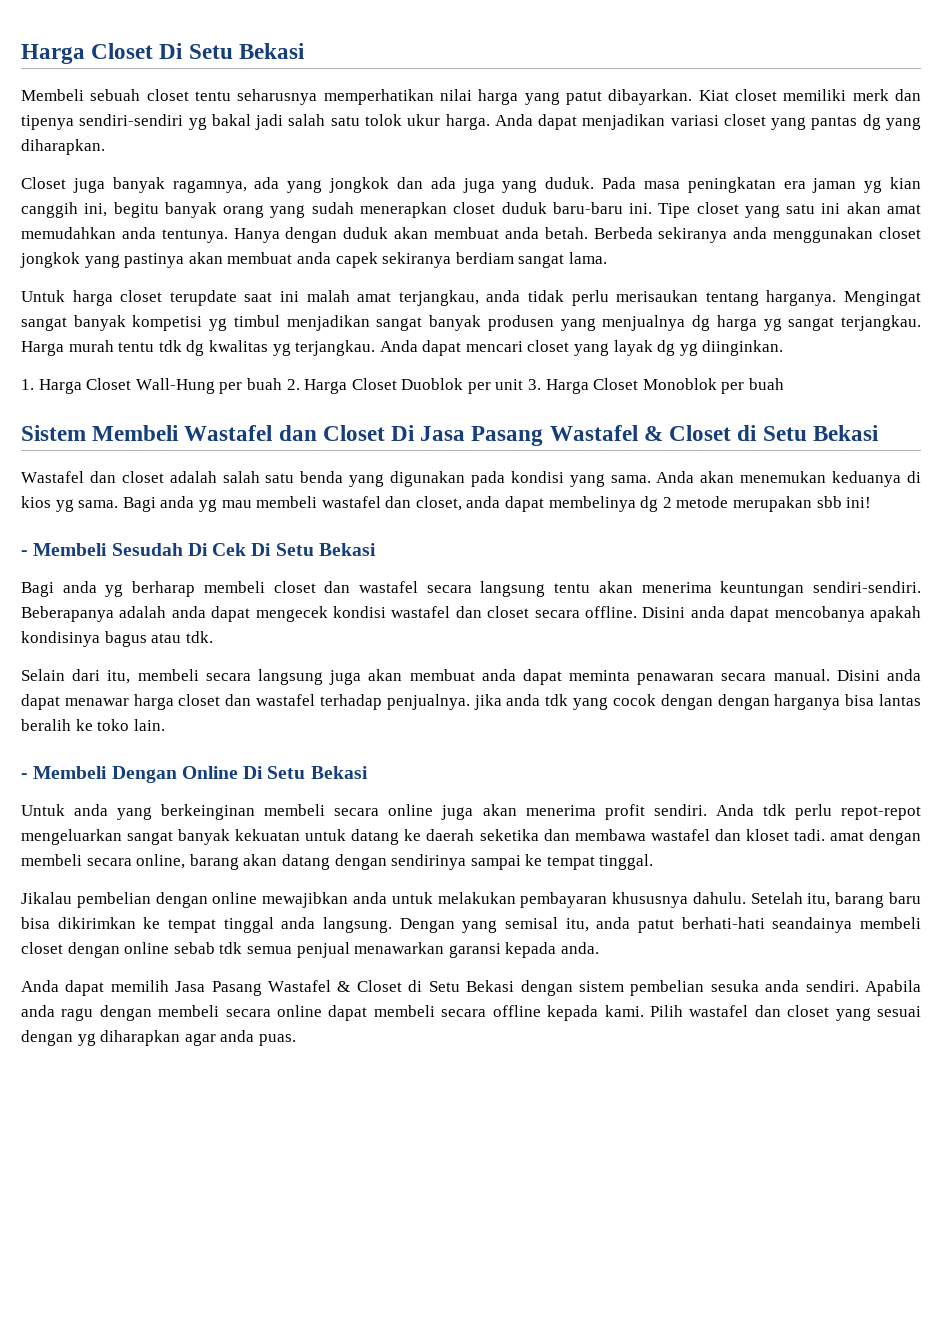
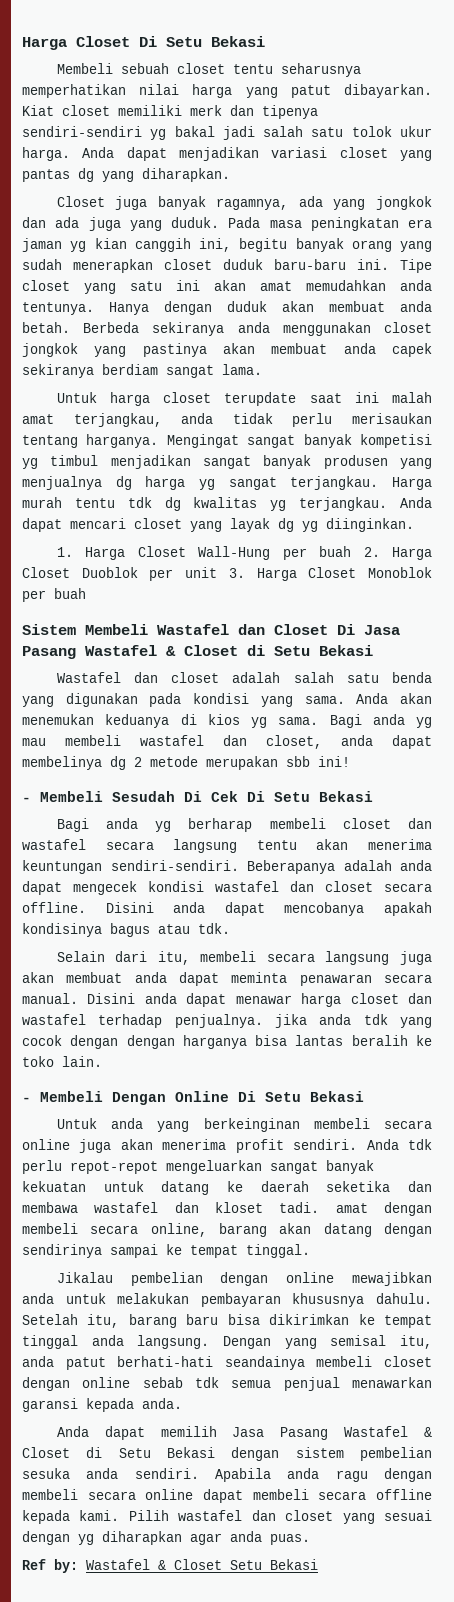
(296, 1040) none -> [22,1559,318,1573] // Ref by: Wastafel & Closet Setu Bekasi

